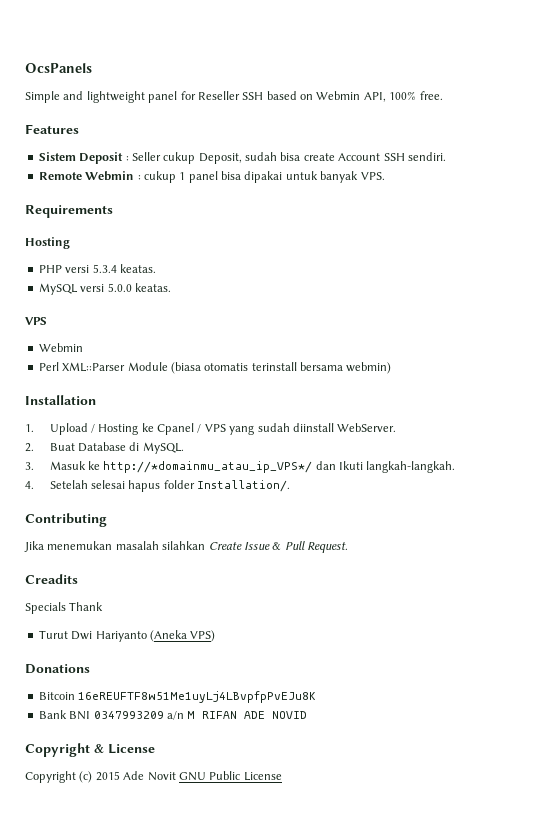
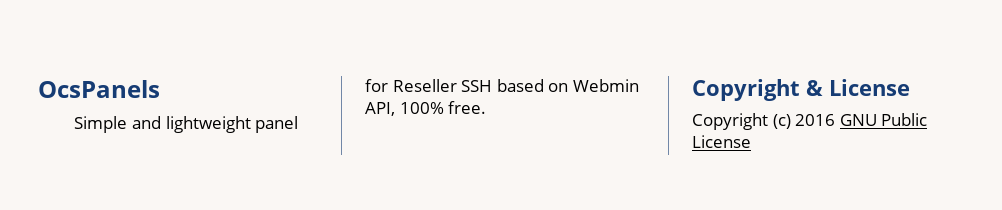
[25,124,79,134] [38,152,446,164] [38,171,385,183] [25,205,113,218] [25,237,70,249] [38,264,156,273] [38,283,171,295] [25,317,47,325] [38,343,83,352] [38,362,392,374] [25,395,96,405] [25,423,397,435] [25,442,184,454] [25,461,456,473] [25,480,291,492] [25,513,107,527] [24,541,348,553] [25,574,78,584] [25,602,104,614] [38,630,216,642] [25,664,90,674] [38,691,317,703] [38,710,308,720] // Features // Sistem Deposit : Seller cukup Deposit, sudah bisa create Account SSH sendiri. // Remote Webmin : cukup 1 panel bisa dipakai untuk banyak VPS. // Requirements // Hosting // PHP versi 5.3.4 keatas. // MySQL versi 5.0.0 keatas. // VPS // Webmin // Perl XML::Parser Module (biasa otomatis terinstall bersama webmin) // Installation // 1. Upload / Hosting ke Cpanel / VPS yang sudah diinstall WebServer. // 2. Buat Database di MySQL. // 3. Masuk ke http://*domainmu_atau_ip_VPS*/ dan Ikuti langkah-langkah. // 4. Setelah selesai hapus folder Installation/. // Contributing // Jika menemukan masalah silahkan Create Issue & Pull Request. // Creadits // Specials Thank // Turut Dwi Hariyanto (Aneka VPS) // Donations // Bitcoin 16eREUFTF8w51Me1uyLj4LBvpfpPvEJu8K // Bank BNI 0347993209 a/n M RIFAN ADE NOVID -> (487, 107) none
[95,771,176,781] 2015 Ade Novit -> [795,114,836,126] 2016

